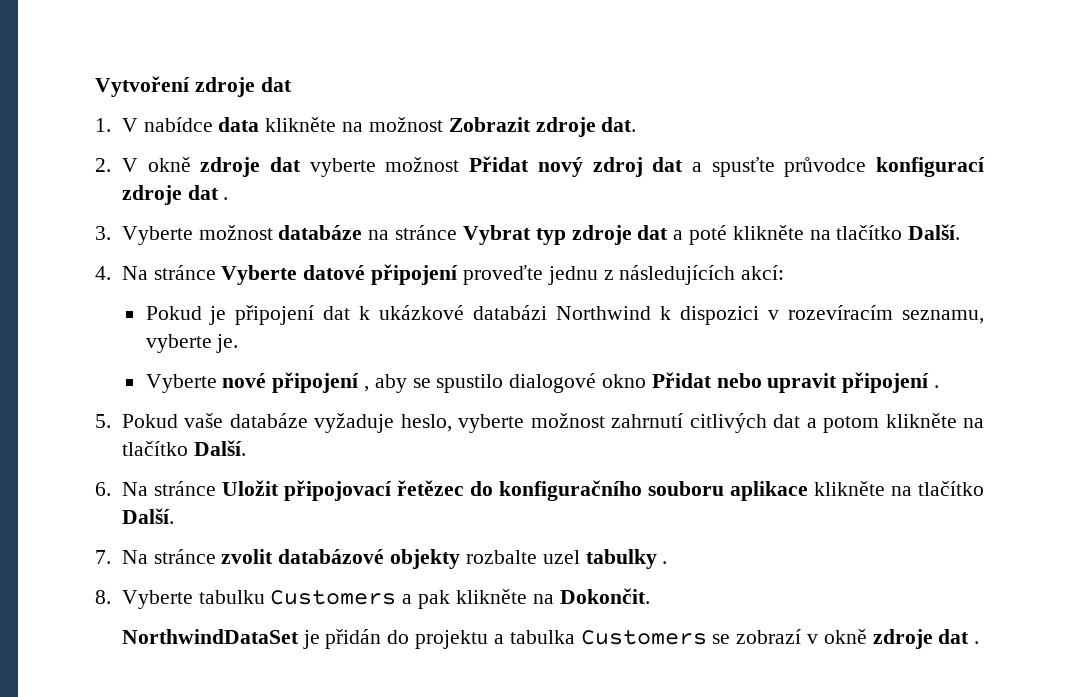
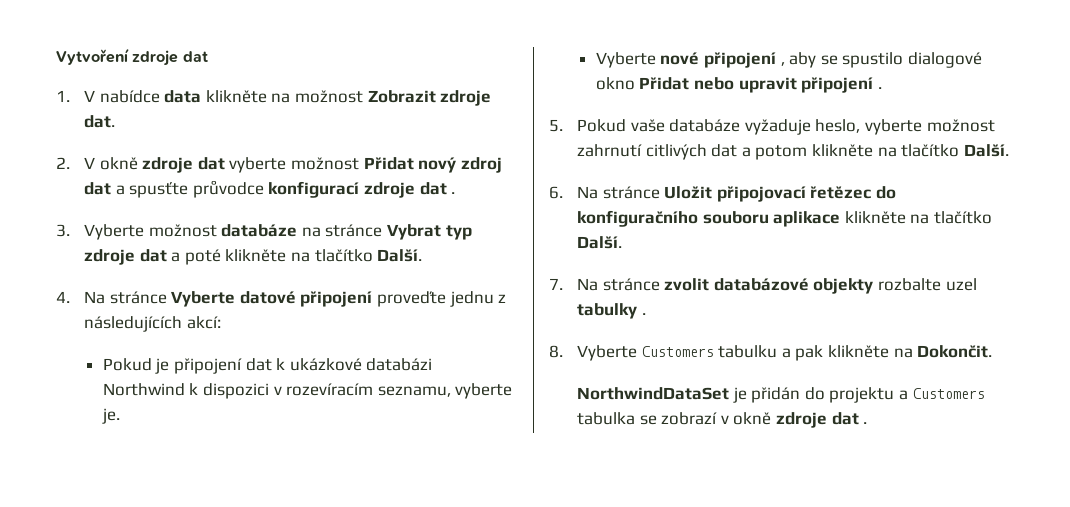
[198,590,397,605] tabulku Customers -> [641,345,778,358] Customers tabulku
[509,630,707,645] tabulka Customers -> [912,388,985,399] [577,412,636,425] Customers tabulka

